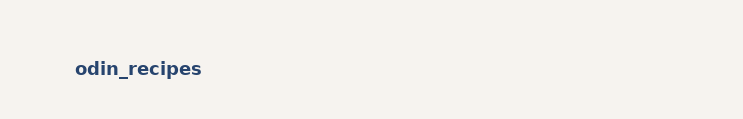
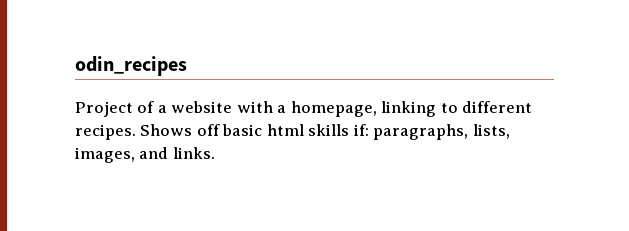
(202, 70) none -> [75,101,533,117] [75,124,510,140] [75,147,215,163] // Project of a website with a homepage, linking to different recipes. Shows off basic html skills if: paragraphs, lists, images, and links.

